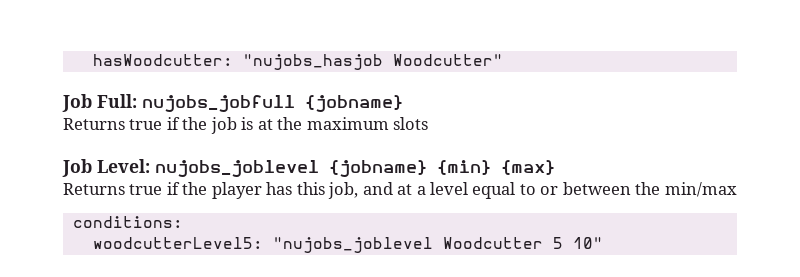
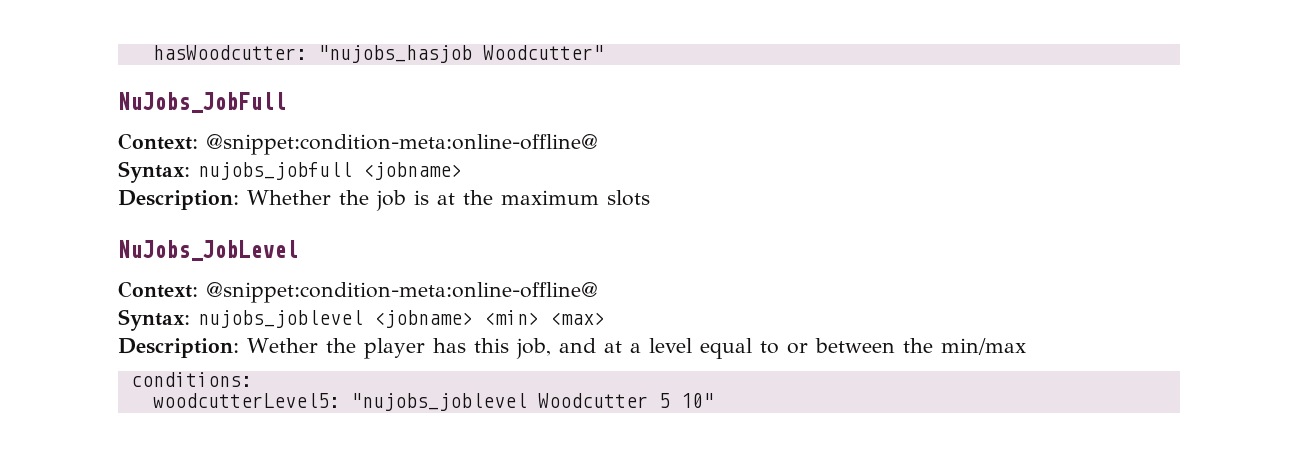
[62,94,403,112] [63,117,180,130] Job Full: nujobs_jobfull {jobname} // Returns true if -> [118,92,286,113] [118,133,598,155] [118,161,462,183] [118,190,331,210] NuJobs_JobFull // Context: @snippet:condition-meta:online-offline@ // Syntax: nujobs_jobfull <jobname> // Description: Whether
[62,159,555,177] [63,182,180,195] Job Level: nujobs_joblevel {jobname} {min} {max} // Returns true if -> [118,240,298,261] [118,281,598,303] [118,309,605,331] [118,338,318,358] NuJobs_JobLevel // Context: @snippet:condition-meta:online-offline@ // Syntax: nujobs_joblevel <jobname> <min> <max> // Description: Wether

